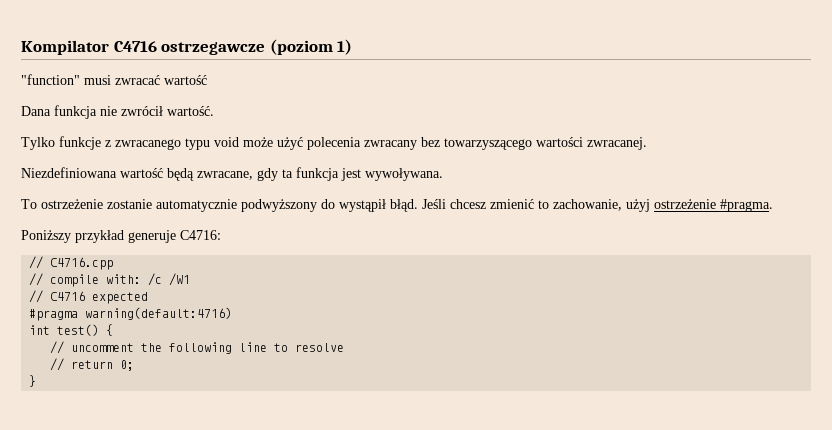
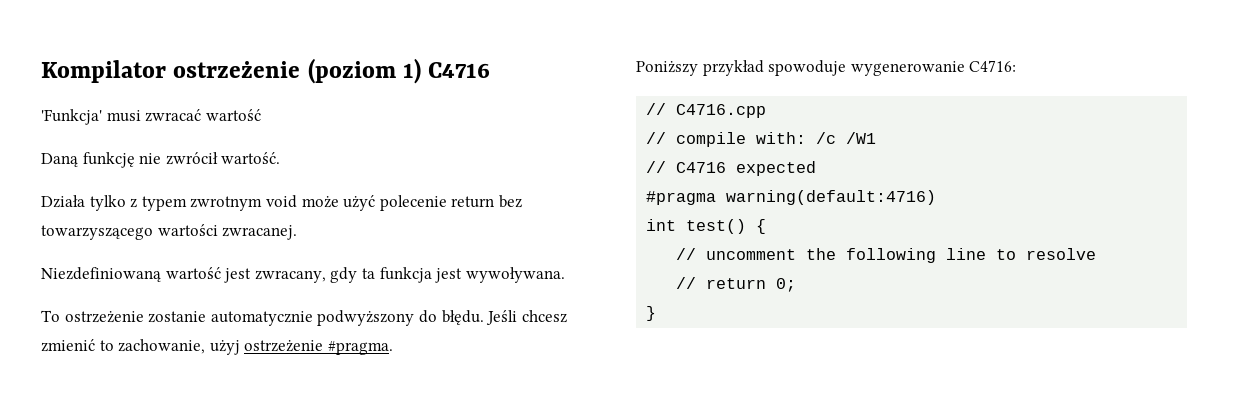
[113,41,266,55] C4716 ostrzegawcze -> [173,61,301,78] ostrzeżenie
[21,74,80,85] // "function" -> [428,62,491,78] [41,109,102,125] C4716 // 'Funkcja'
[21,105,97,119] Dana funkcja -> [41,152,135,168] Daną funkcję
[21,136,210,150] Tylko funkcje z zwracanego typu -> [41,195,263,211] Działa tylko z typem zwrotnym
[307,137,417,150] polecenia zwracany -> [379,195,495,211] polecenie return
[21,167,253,181] Niezdefiniowana wartość będą zwracane, -> [41,267,326,283] Niezdefiniowaną wartość jest zwracany,
[339,199,418,212] wystąpił błąd. -> [441,310,484,325] błędu.
[128,230,176,243] generuje -> [768,60,965,76] spowoduje wygenerowanie

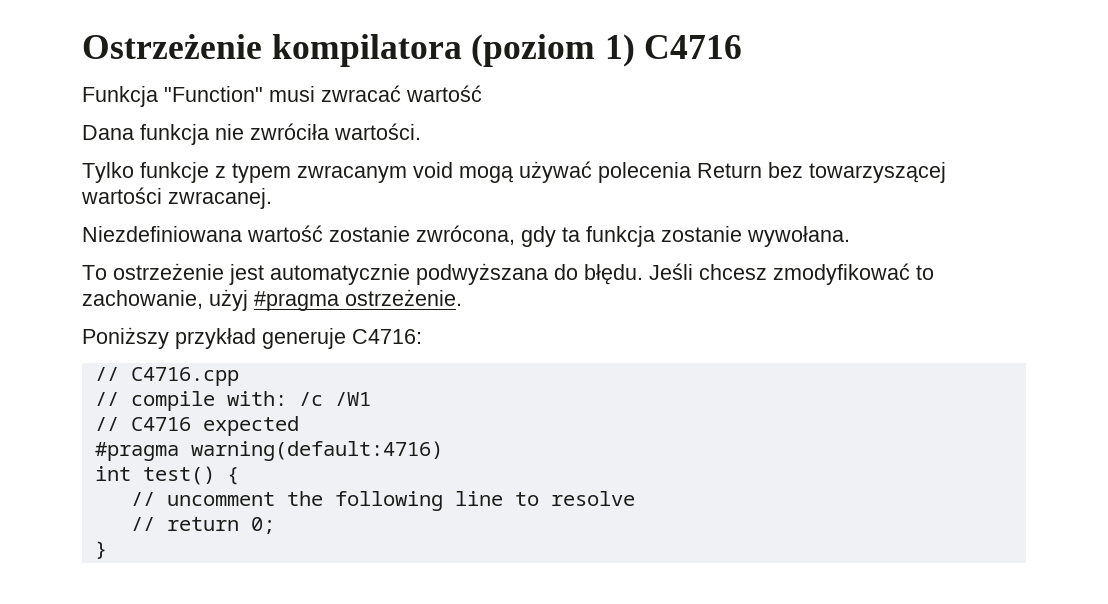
[41,60,301,83] Kompilator ostrzeżenie -> [82,34,462,67] Ostrzeżenie kompilatora
[41,109,102,125] 'Funkcja' -> [82,86,263,107] Funkcja "Function"
[41,152,281,168] [41,195,522,211] [41,224,298,240] [41,267,326,283] Daną funkcję nie zwrócił wartość. // Działa tylko z typem zwrotnym void może użyć polecenie return bez towarzyszącego wartości zwracanej. // Niezdefiniowaną wartość jest zwracany, -> [82,123,421,145] [82,161,946,183] [81,187,272,209] [82,225,515,245] Dana funkcja nie zwróciła wartości. // Tylko funkcje z typem zwracanym void mogą używać polecenia Return bez towarzyszącej wartości zwracanej. // Niezdefiniowana wartość zostanie zwrócona,
[435,267,565,283] jest wywoływana. -> [661,226,850,247] zostanie wywołana.
[148,310,415,326] zostanie automatycznie podwyższony -> [229,263,548,285] jest automatycznie podwyższana
[41,339,95,352] zmienić -> [773,263,910,285] zmodyfikować
[244,340,393,355] ostrzeżenie #pragma. -> [254,289,462,311] #pragma ostrzeżenie.
[768,60,965,76] spowoduje wygenerowanie -> [262,328,346,349] generuje

